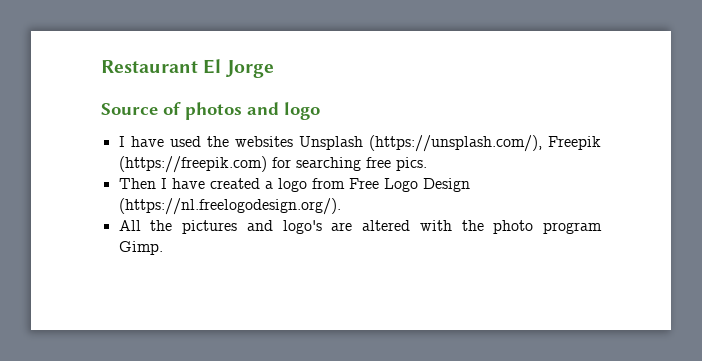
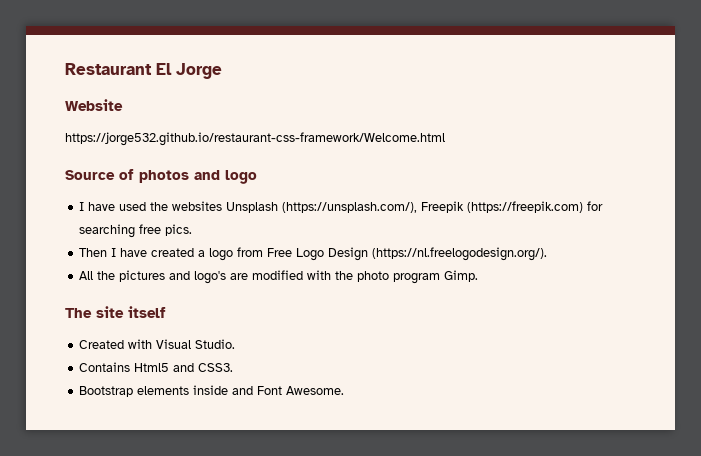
(274, 69) none -> [65,99,123,111] [65,132,445,146] // Website // https://jorge532.github.io/restaurant-css-framework/Welcome.html
[362,220,411,231] altered -> [252,270,304,280] modified
(163, 248) none -> [65,306,166,318] [79,339,236,349] [79,362,234,372] [79,385,345,397] // The site itself // Created with Visual Studio. // Contains Html5 and CSS3. // Bootstrap elements inside and Font Awesome.

